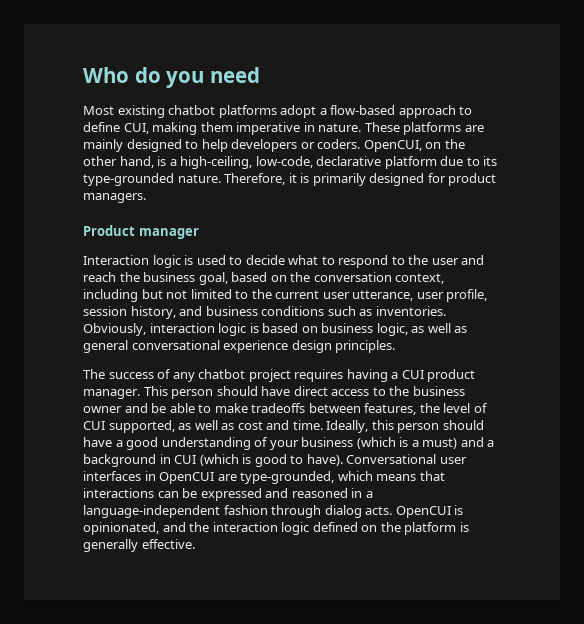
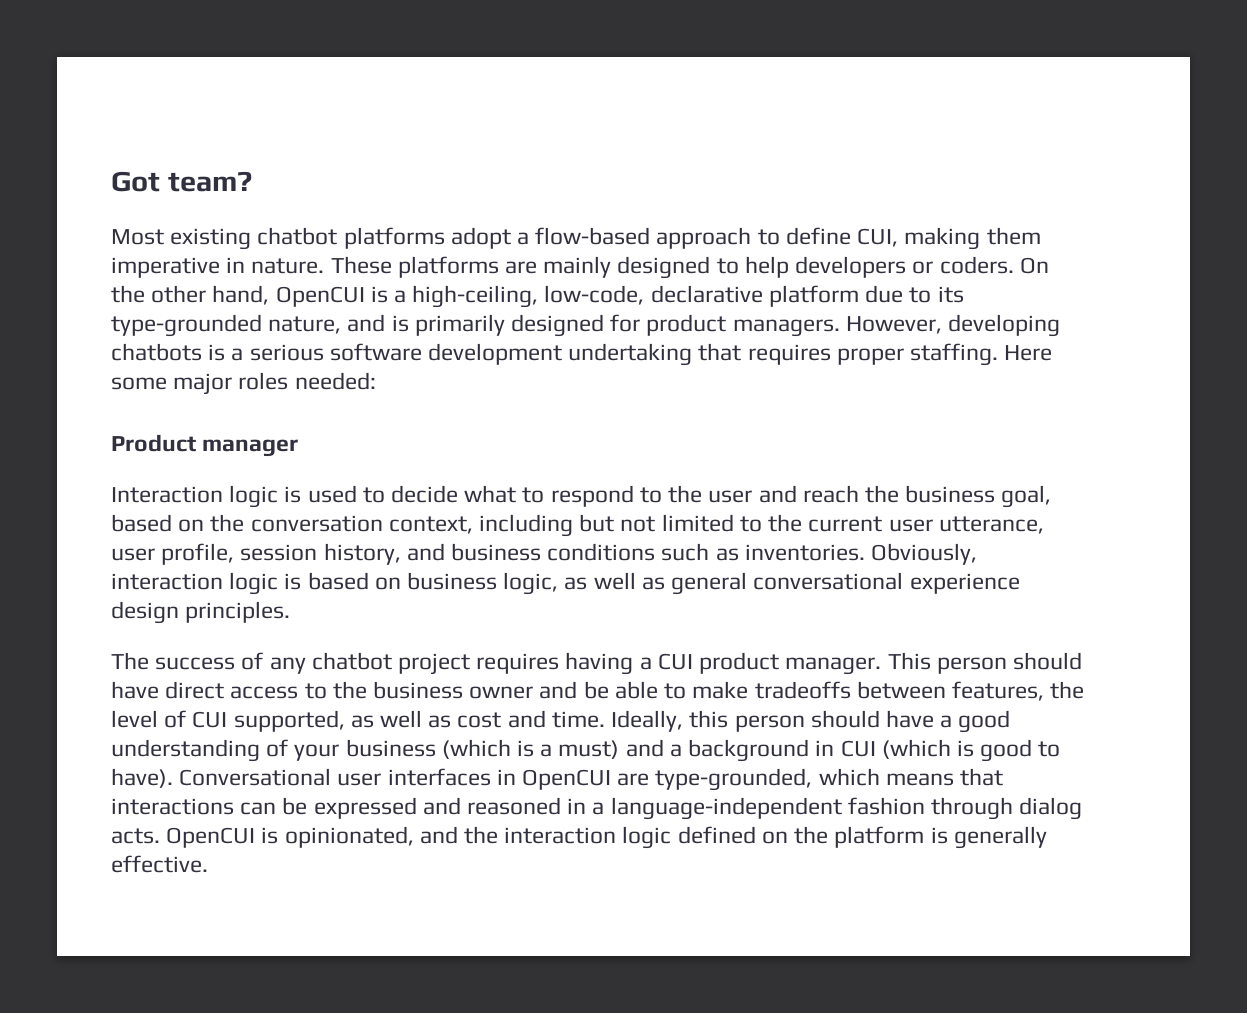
[83,67,260,88] Who do you need -> [111,171,252,192] Got team?
[363,140,442,152] OpenCUI, on -> [1019,257,1049,274] On
(154, 162) none -> [275,286,365,307] OpenCUI
[177,173,297,185] nature. Therefore, it -> [268,314,386,334] nature, and
(146, 198) none -> [845,314,1061,337] [111,343,1053,366] [111,372,376,395] However, developing chatbots is a serious software development undertaking that requires proper staffing. Here some major roles needed:

